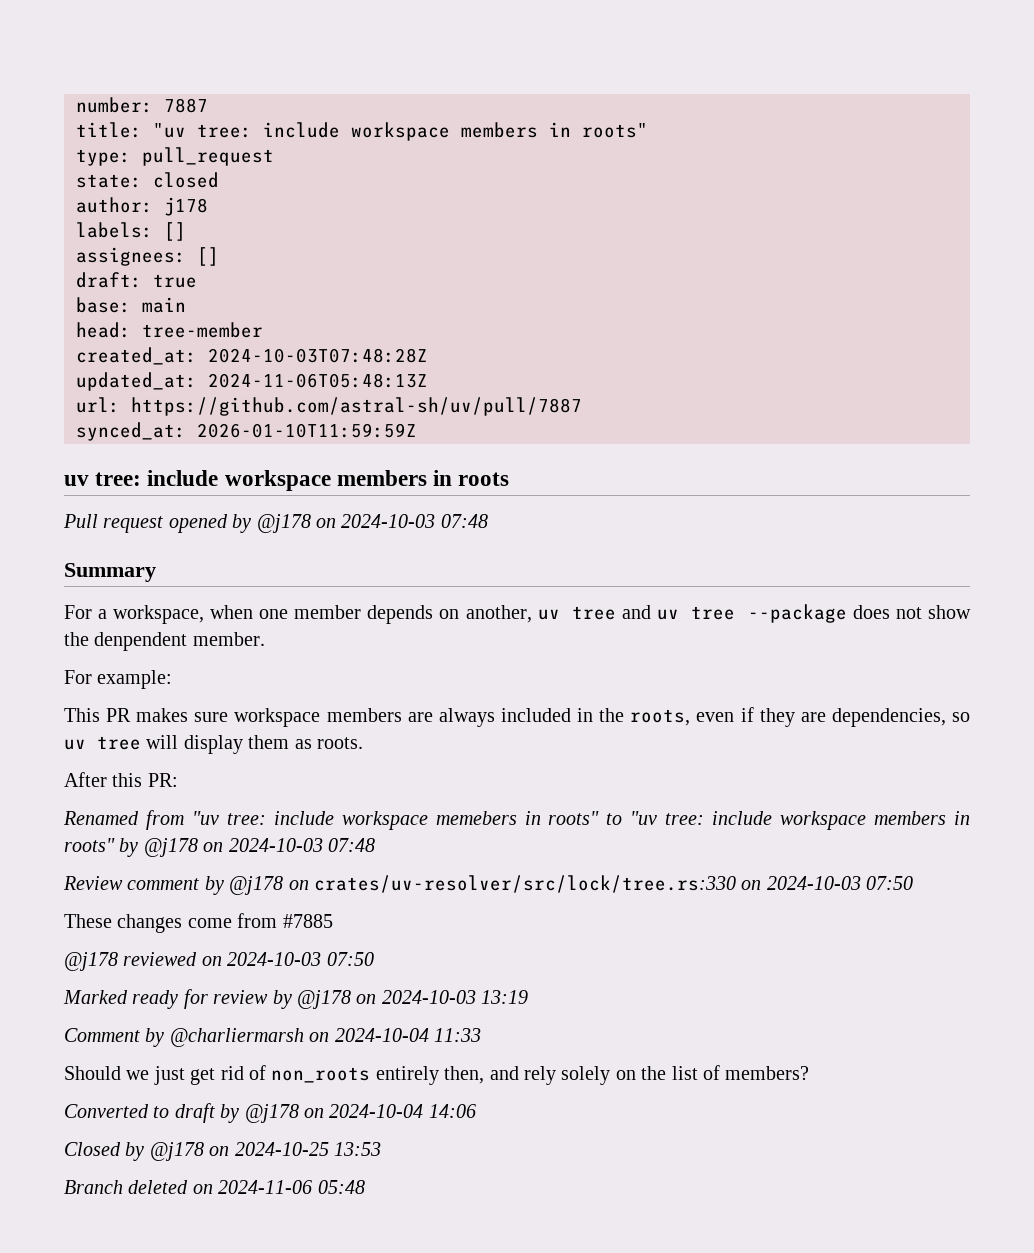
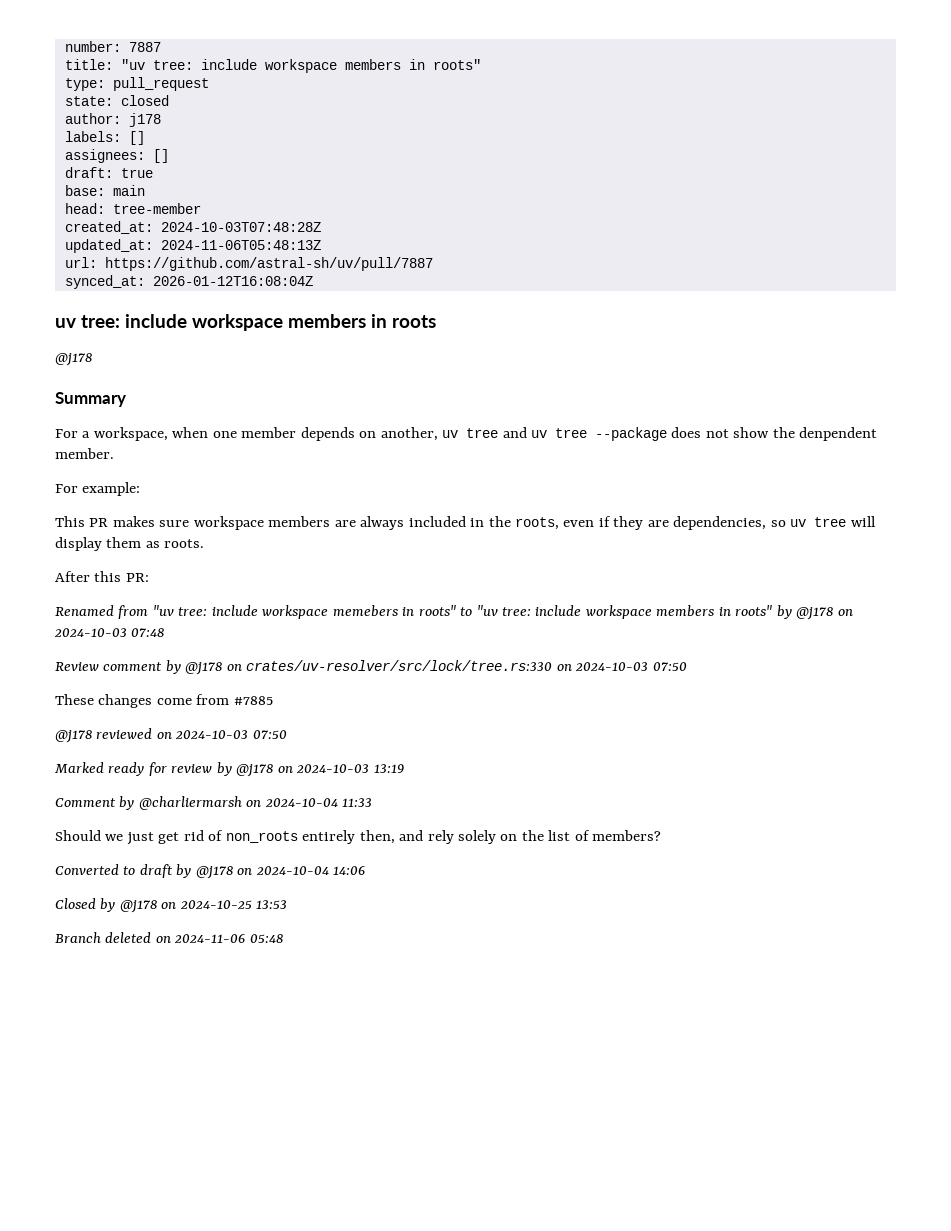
[197,423,417,438] 2026-01-10T11:59:59Z -> [152,276,313,286] 2026-01-12T16:08:04Z
[63,514,488,533] Pull request opened by @j178 on 2024-10-03 07:48 -> [55,353,92,366] @j178

